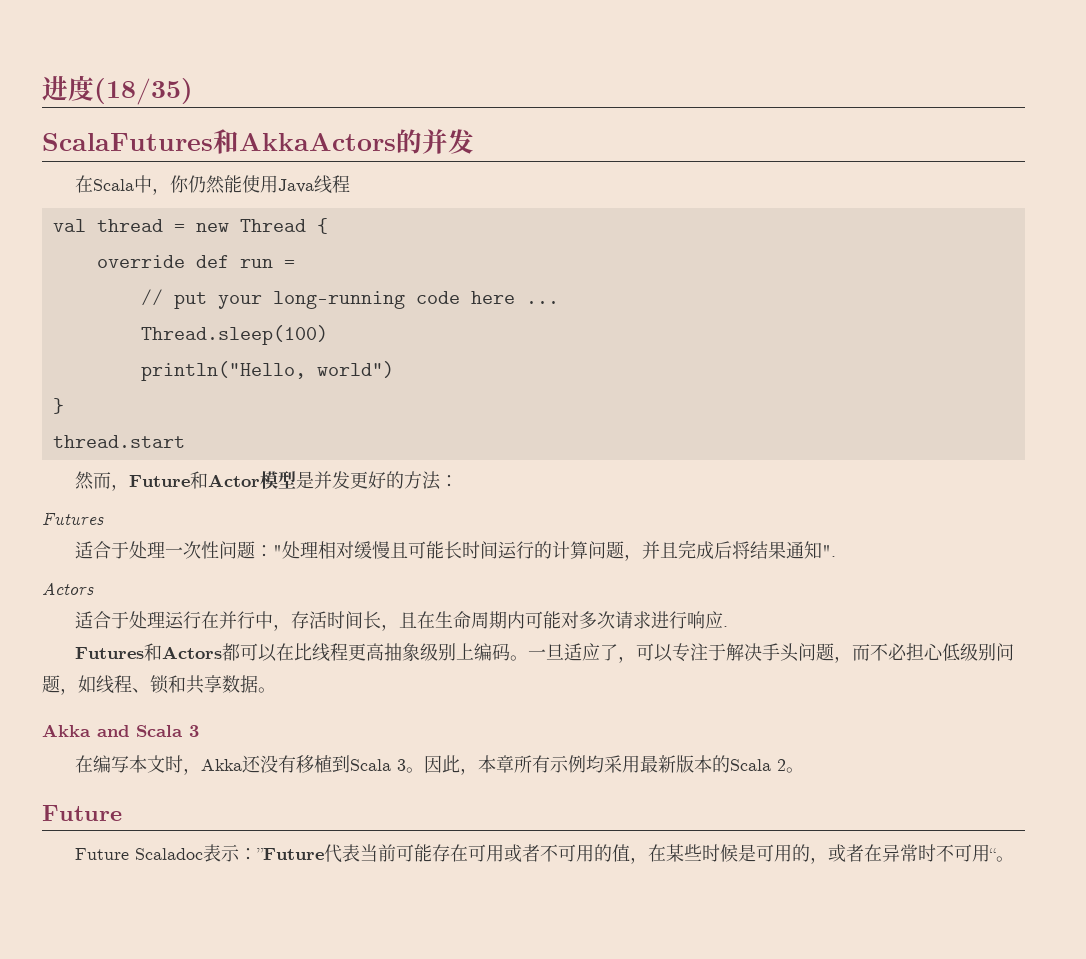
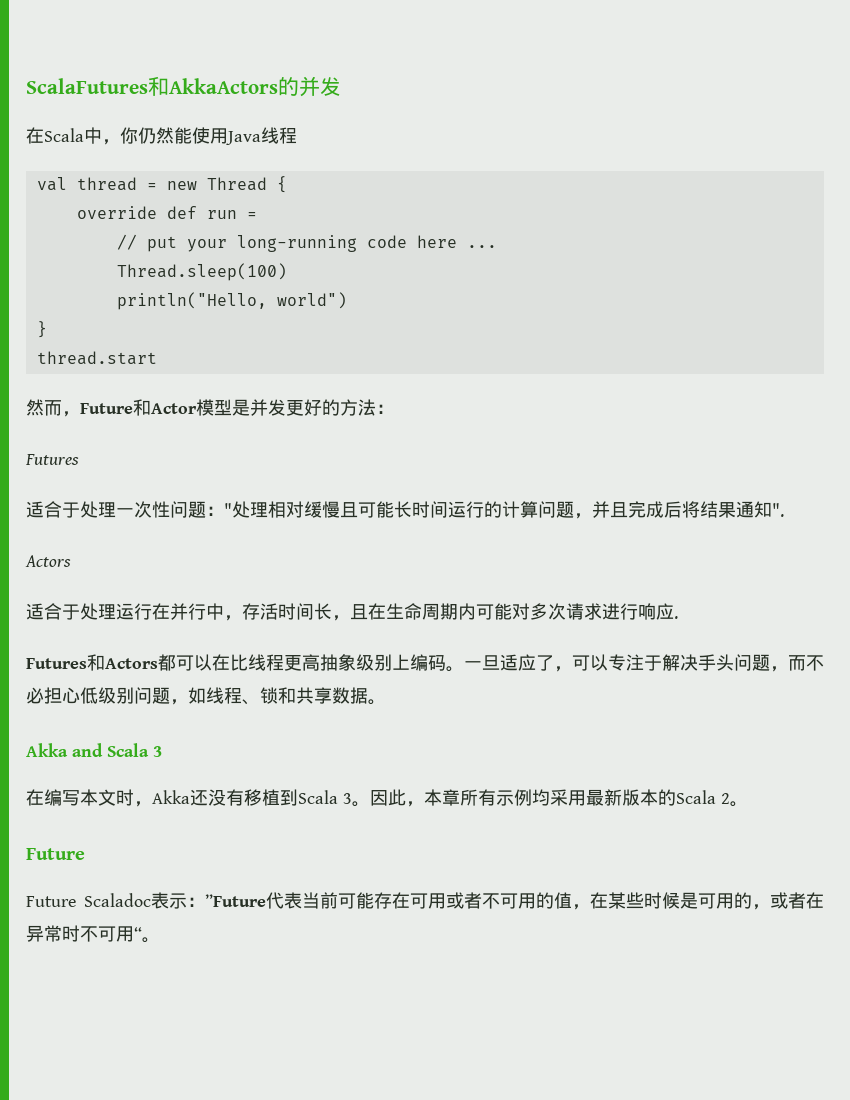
[42,75,193,105] 进度(18/35) // -> (26, 86) none

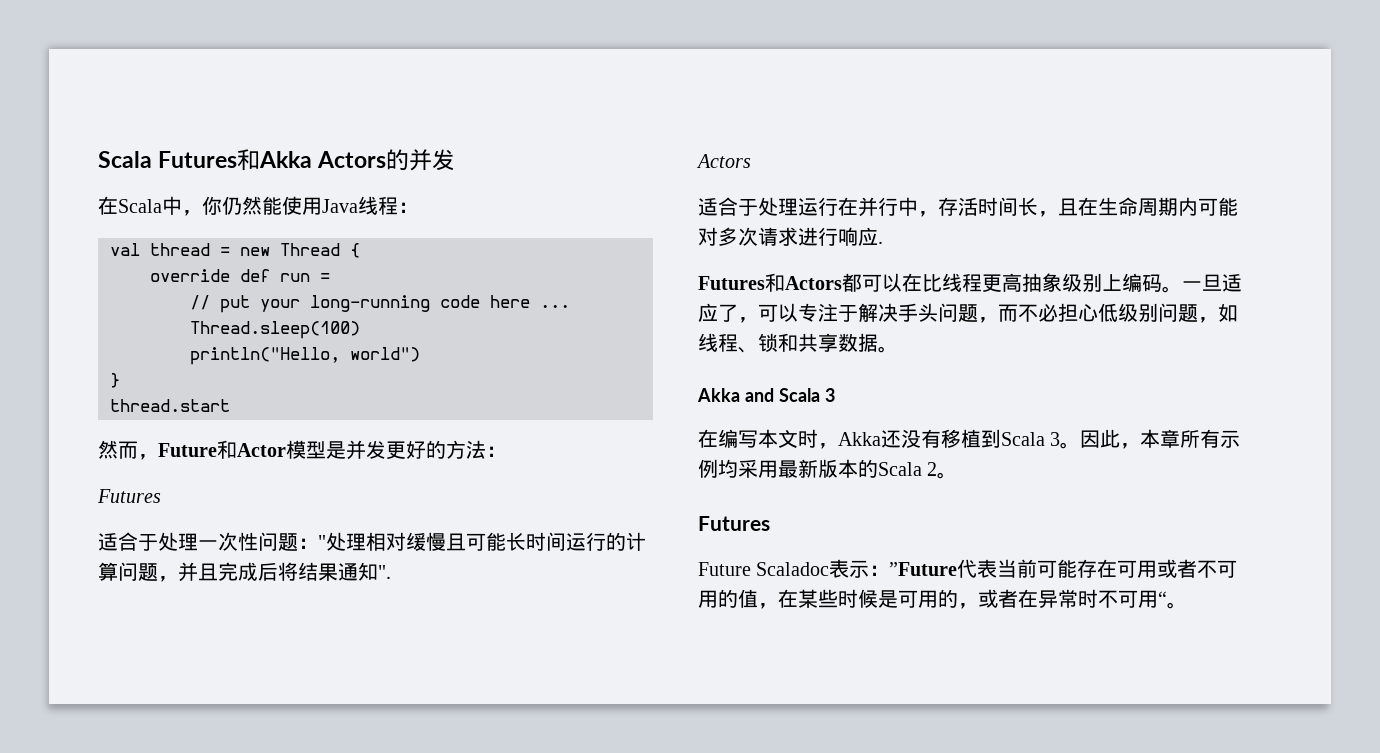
[26,76,278,96] ScalaFutures和AkkaActors -> [98,149,387,171] Scala Futures和Akka Actors
(297, 135) none -> [398,202,418,213] ：
[26,848,85,860] Future -> [698,516,770,531] Futures

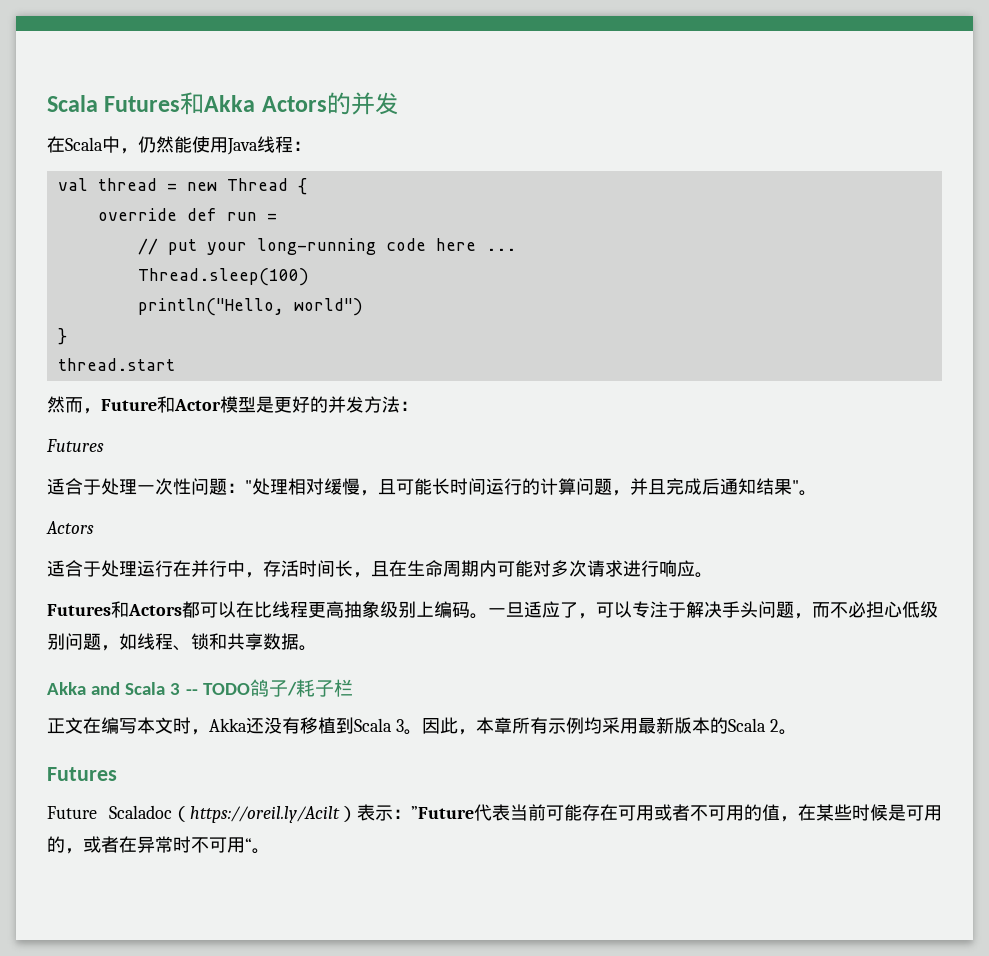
[202,196,222,215] 你 -> (138, 151) none
[346,440,446,460] 并发更好的 -> [274,396,364,413] 更好的并发
(446, 541) none -> [360,490,378,496] ，
[278,562,391,581] 将结果通知". -> [720,478,817,496] 通知结果"。
[878,241,883,244] . -> [695,572,713,578] 。
(835, 395) // -> [185,679,353,697] [47,717,83,734] -- TODO鸽子/耗子栏 // 正文
(830, 569) none -> [172,806,357,823] （https://oreil.ly/Acilt）

